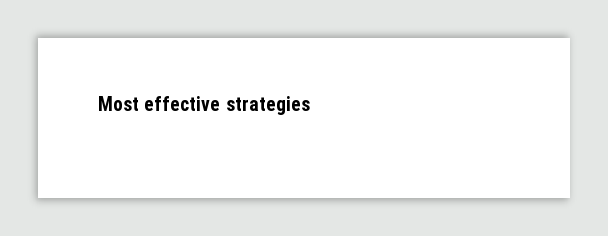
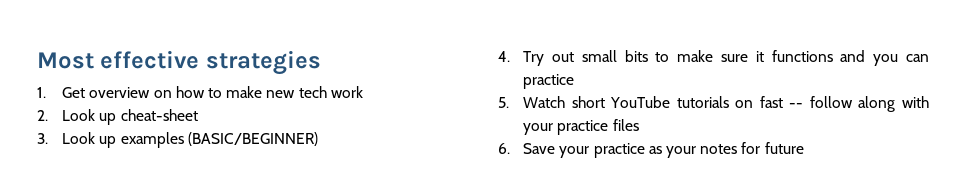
(310, 105) none -> [37,86,363,98] [37,109,198,125] [37,132,318,148] [498,50,929,66] [523,74,575,89] [498,96,929,112] [523,119,639,135] [498,142,804,158] // 1. Get overview on how to make new tech work // 2. Look up cheat-sheet // 3. Look up examples (BASIC/BEGINNER) // 4. Try out small bits to make sure it functions and you can practice // 5. Watch short YouTube tutorials on fast -- follow along with your practice files // 6. Save your practice as your notes for future

